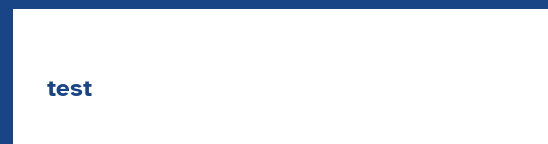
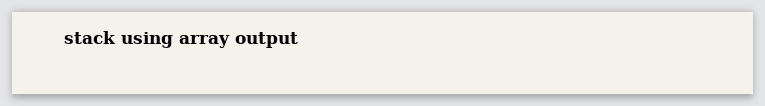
[47,81,92,96] test -> [64,31,298,48] stack using array output

